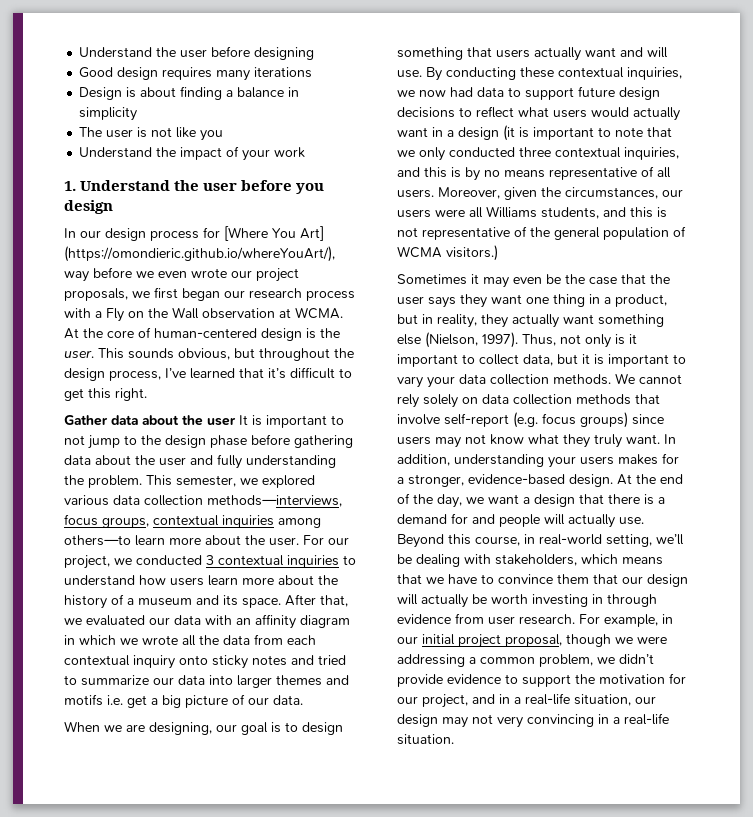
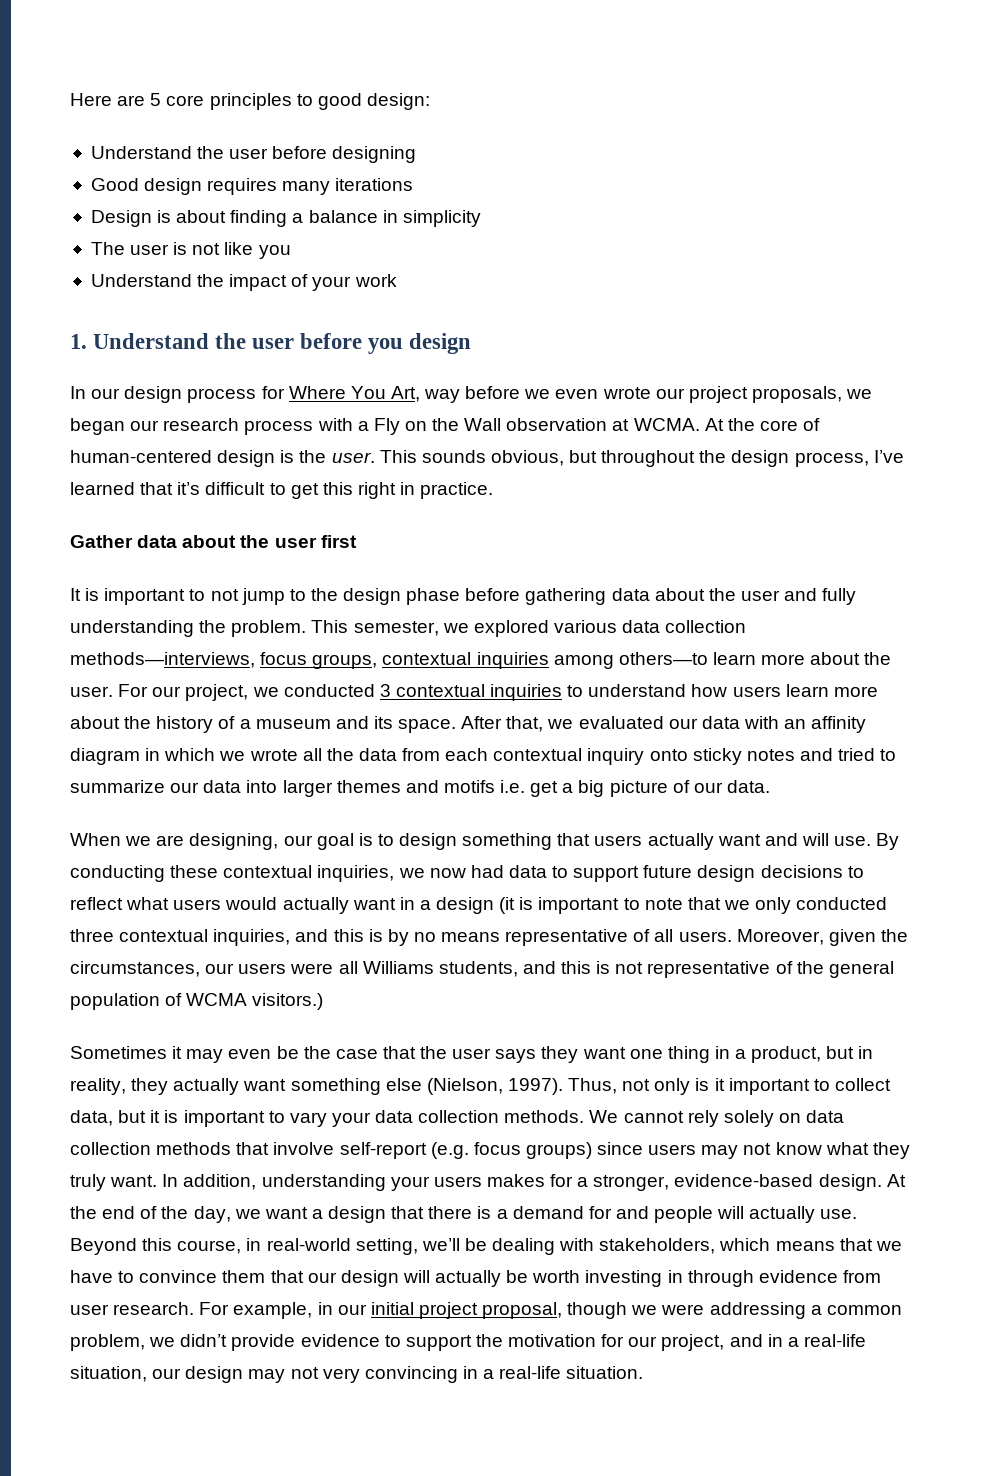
(79, 52) none -> [70,93,430,110] Here are 5 core principles to good design: //
[224,226,324,241] [64,246,335,262] [Where You Art] (https://omondieric.github.io/whereYouArt/), -> [288,386,420,402] Where You Art,
[154,287,178,299] first -> (873, 394) none
[115,388,147,401] right. -> [357,482,494,499] right in practice.
(236, 421) none -> [320,535,357,548] first //

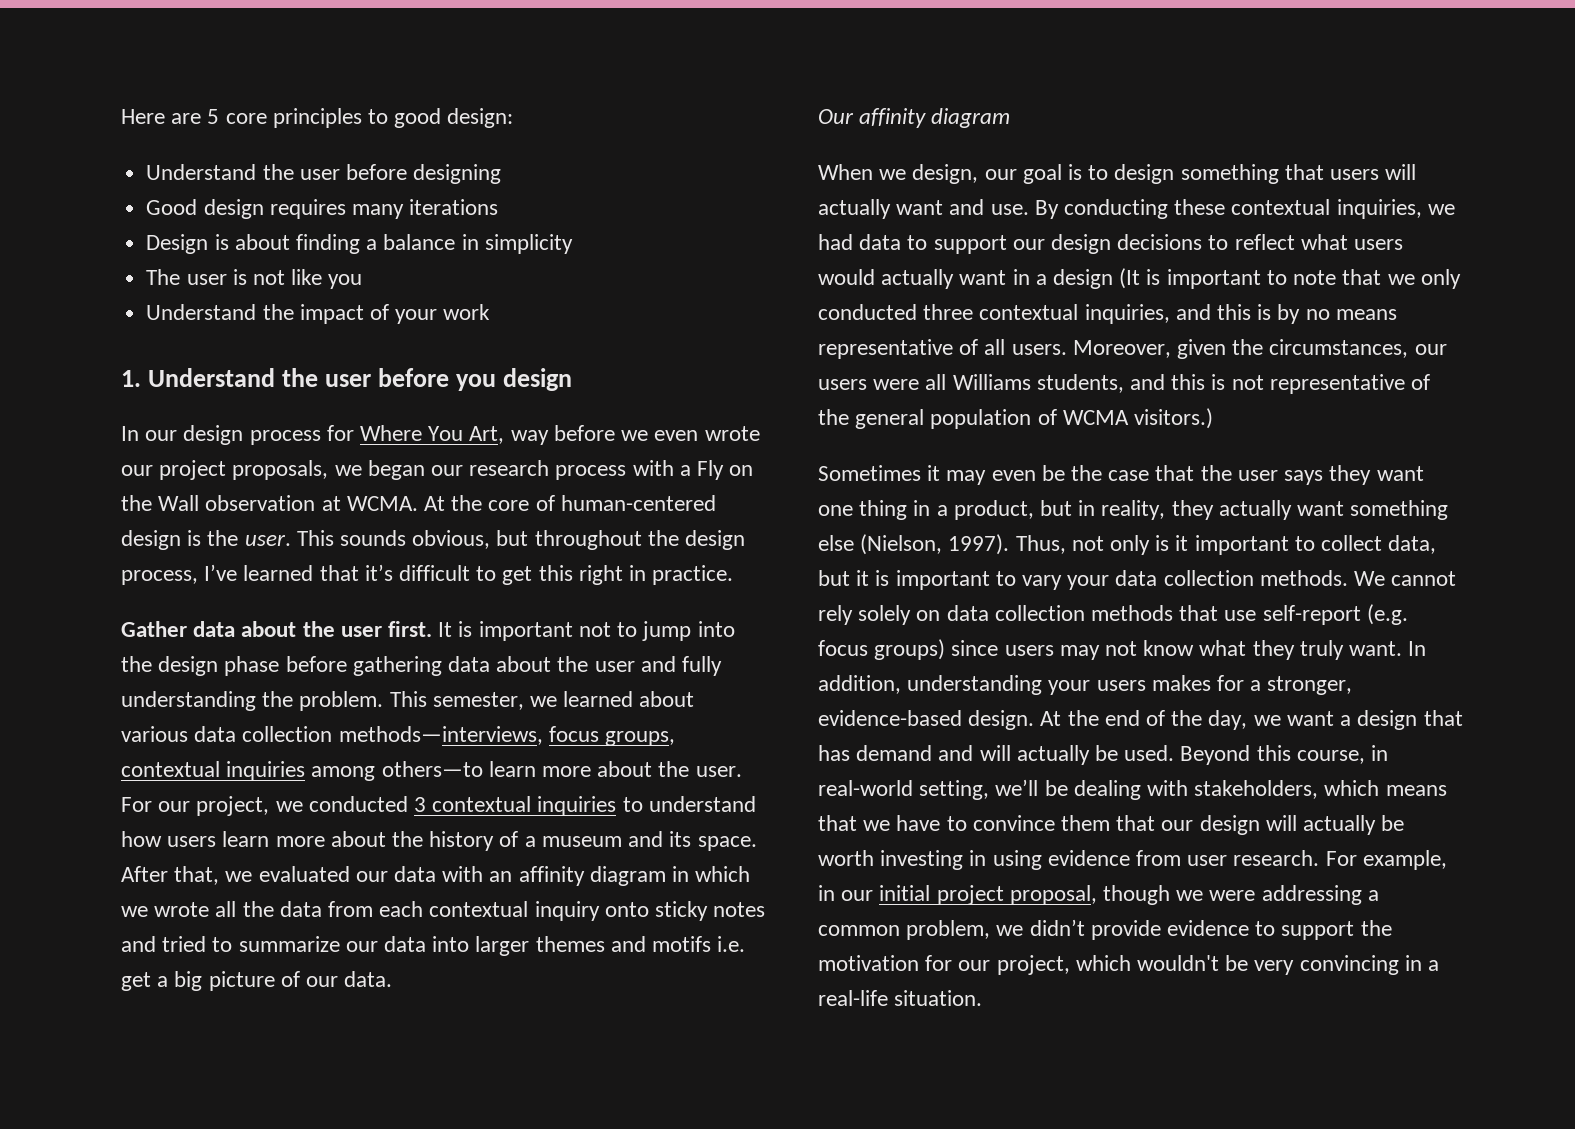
[320,535,357,548] first // -> [388,621,433,637] first.
[189,588,306,605] to not jump to -> [578,621,735,641] not to jump into
[473,620,549,637] explored -> [563,691,695,707] learned about
(770, 786) none -> [818,108,1011,128] // Our affinity diagram
[156,833,279,850] are designing, -> [912,164,979,184] design,
(643, 840) none -> [1385,164,1417,180] will
[801,833,829,846] will -> (985, 207) none
[429,868,466,878] now -> (1455, 209) none
[643,865,693,878] future -> [1012,239,1045,250] our
[499,897,516,914] (it -> [1119,268,1141,289] (It
[273,1142,335,1155] involve -> [1224,610,1257,621] use
[428,1206,858,1223] there is a demand for and people will actually use. -> [818,745,1175,765] has demand and will actually be used.
[687,1270,754,1287] through -> [992,850,1042,870] using
[729,1334,866,1347] [70,1366,319,1383] and in a real-life situation, our design may not -> [1075,955,1249,971] which wouldn't be

